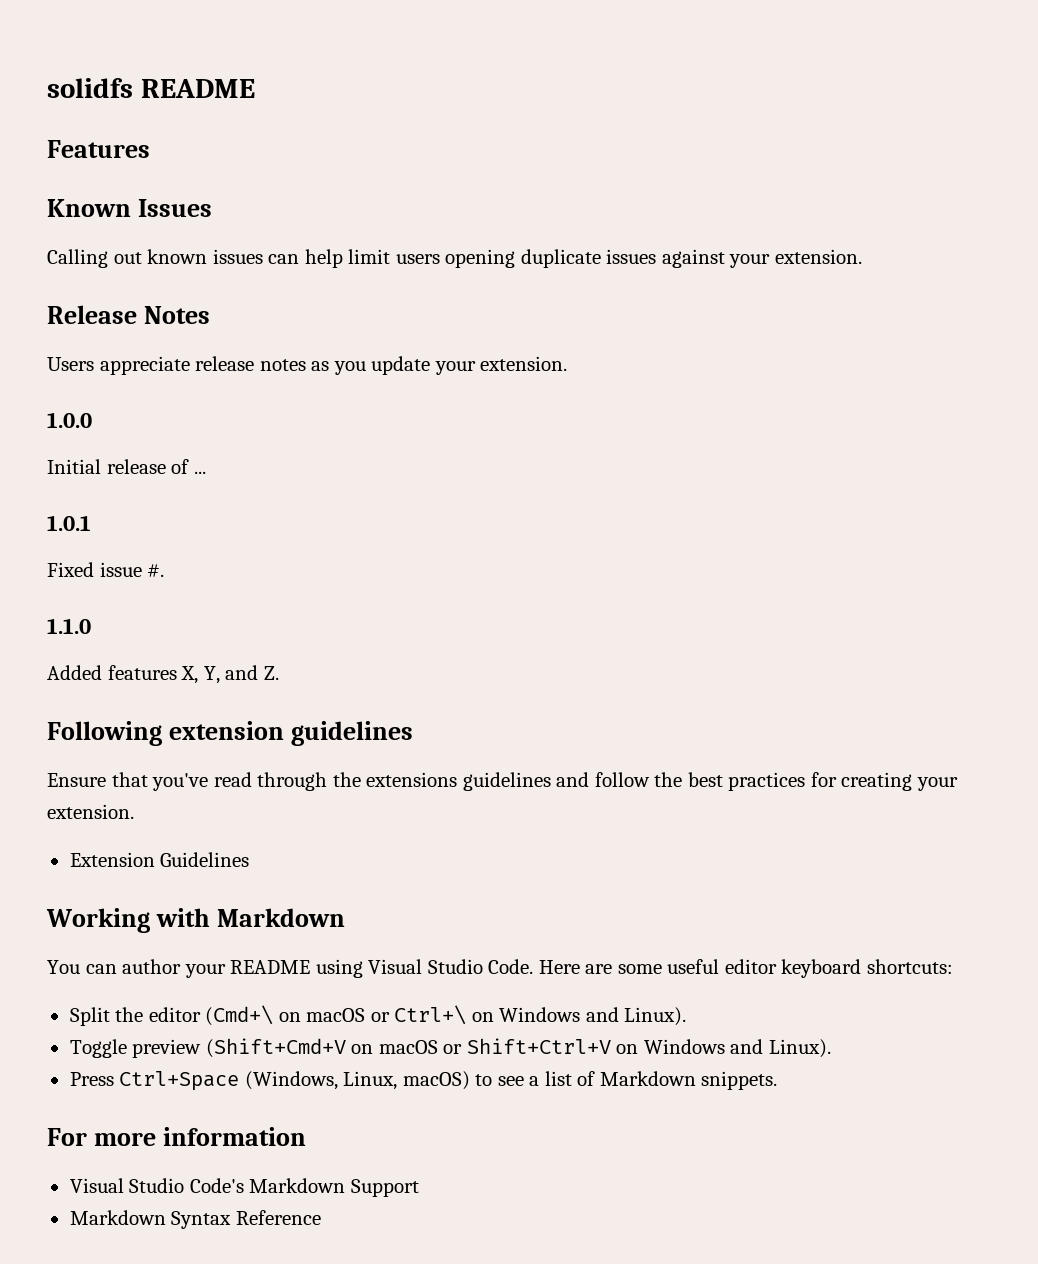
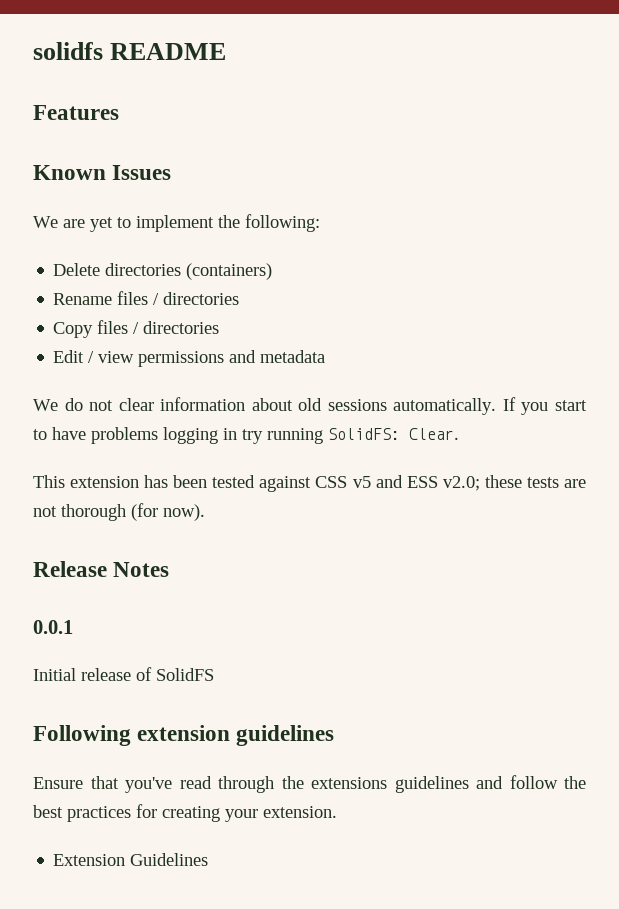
[47,249,862,268] [47,305,210,324] [47,356,568,375] [47,412,92,428] [47,459,206,474] [47,515,91,531] [47,562,165,577] [47,618,91,634] [47,665,279,684] Calling out known issues can help limit users opening duplicate issues against your extension. // Release Notes // Users appreciate release notes as you update your extension. // 1.0.0 // Initial release of ... // 1.0.1 // Fixed issue #. // 1.1.0 // Added features X, Y, and Z. -> [33,214,320,232] [53,263,273,280] [53,291,240,305] [53,320,220,338] [53,350,326,367] [33,397,587,415] [33,427,459,444] [33,475,587,492] [33,503,205,521] [33,561,170,577] [33,620,73,634] [33,667,214,681] We are yet to implement the following: // Delete directories (containers) // Rename files / directories // Copy files / directories // Edit / view permissions and metadata // We do not clear information about old sessions automatically. If you start to have problems logging in try running SolidFS: Clear. // This extension has been tested against CSS v5 and ESS v2.0; these tests are not thorough (for now). // Release Notes // 0.0.1 // Initial release of SolidFS
[46,908,345,933] [47,959,954,978] [69,1005,687,1026] [69,1038,831,1058] [69,1071,778,1091] [47,1127,306,1146] [69,1178,419,1197] [69,1210,321,1229] // Working with Markdown // You can author your README using Visual Studio Code. Here are some useful editor keyboard shortcuts: // Split the editor (Cmd+\ on macOS or Ctrl+\ on Windows and Linux). // Toggle preview (Shift+Cmd+V on macOS or Shift+Ctrl+V on Windows and Linux). // Press Ctrl+Space (Windows, Linux, macOS) to see a list of Markdown snippets. // For more information // Visual Studio Code's Markdown Support // Markdown Syntax Reference -> (209, 859) none

